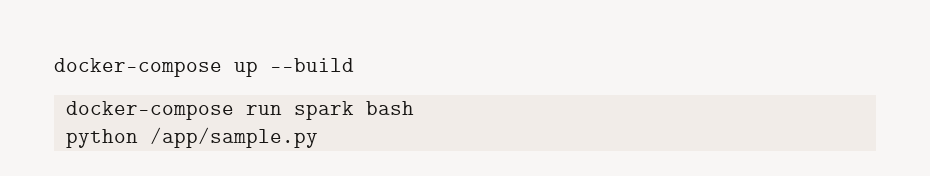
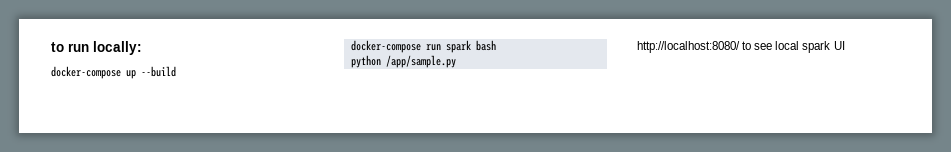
(54, 67) none -> [51,41,142,55] to run locally: //
(318, 137) none -> [637,41,845,53] // http://localhost:8080/ to see local spark UI

